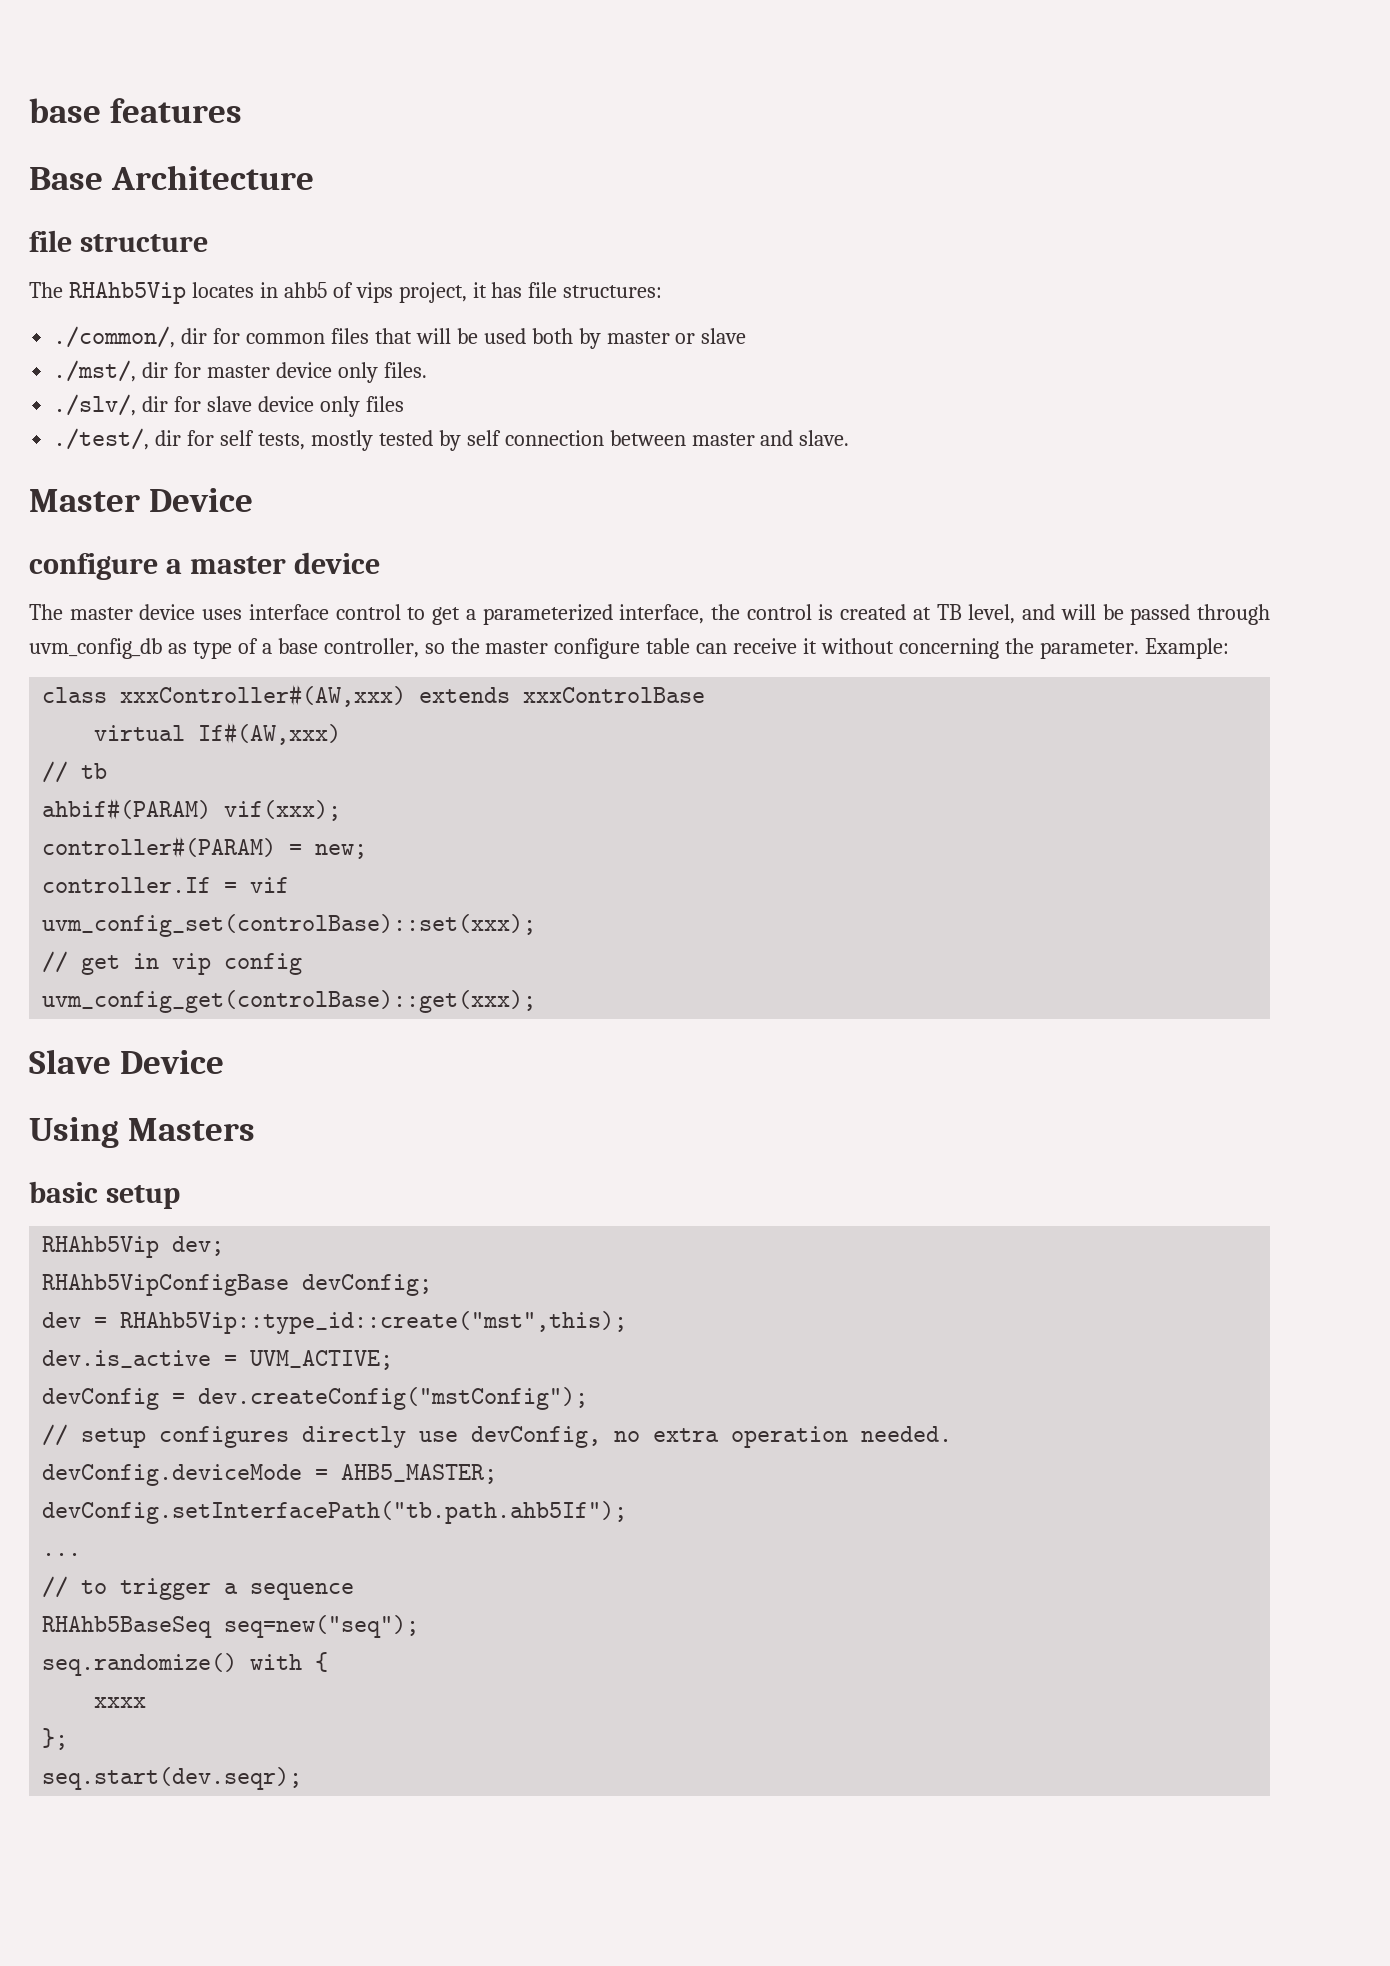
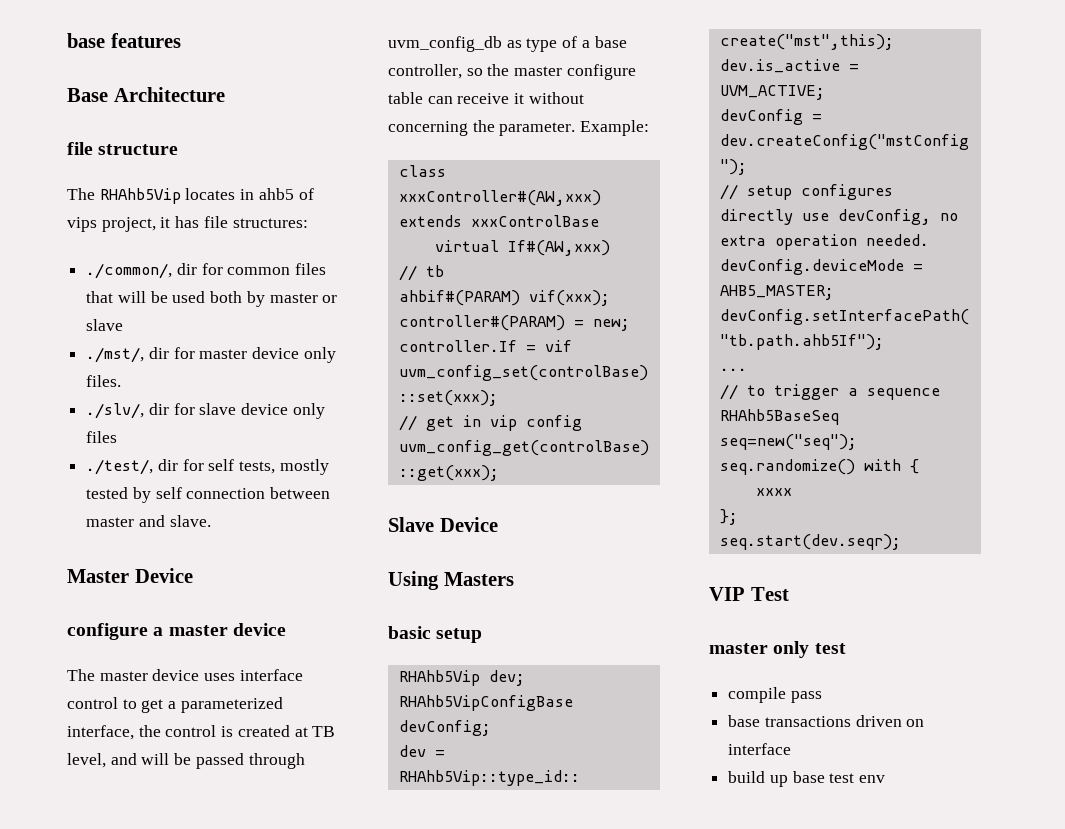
(303, 1778) none -> [709,587,789,601] [709,641,846,658] [728,687,822,703] [728,715,925,727] [728,743,792,755] [728,771,886,787] // VIP Test // master only test // compile pass // base transactions driven on interface // build up base test env

